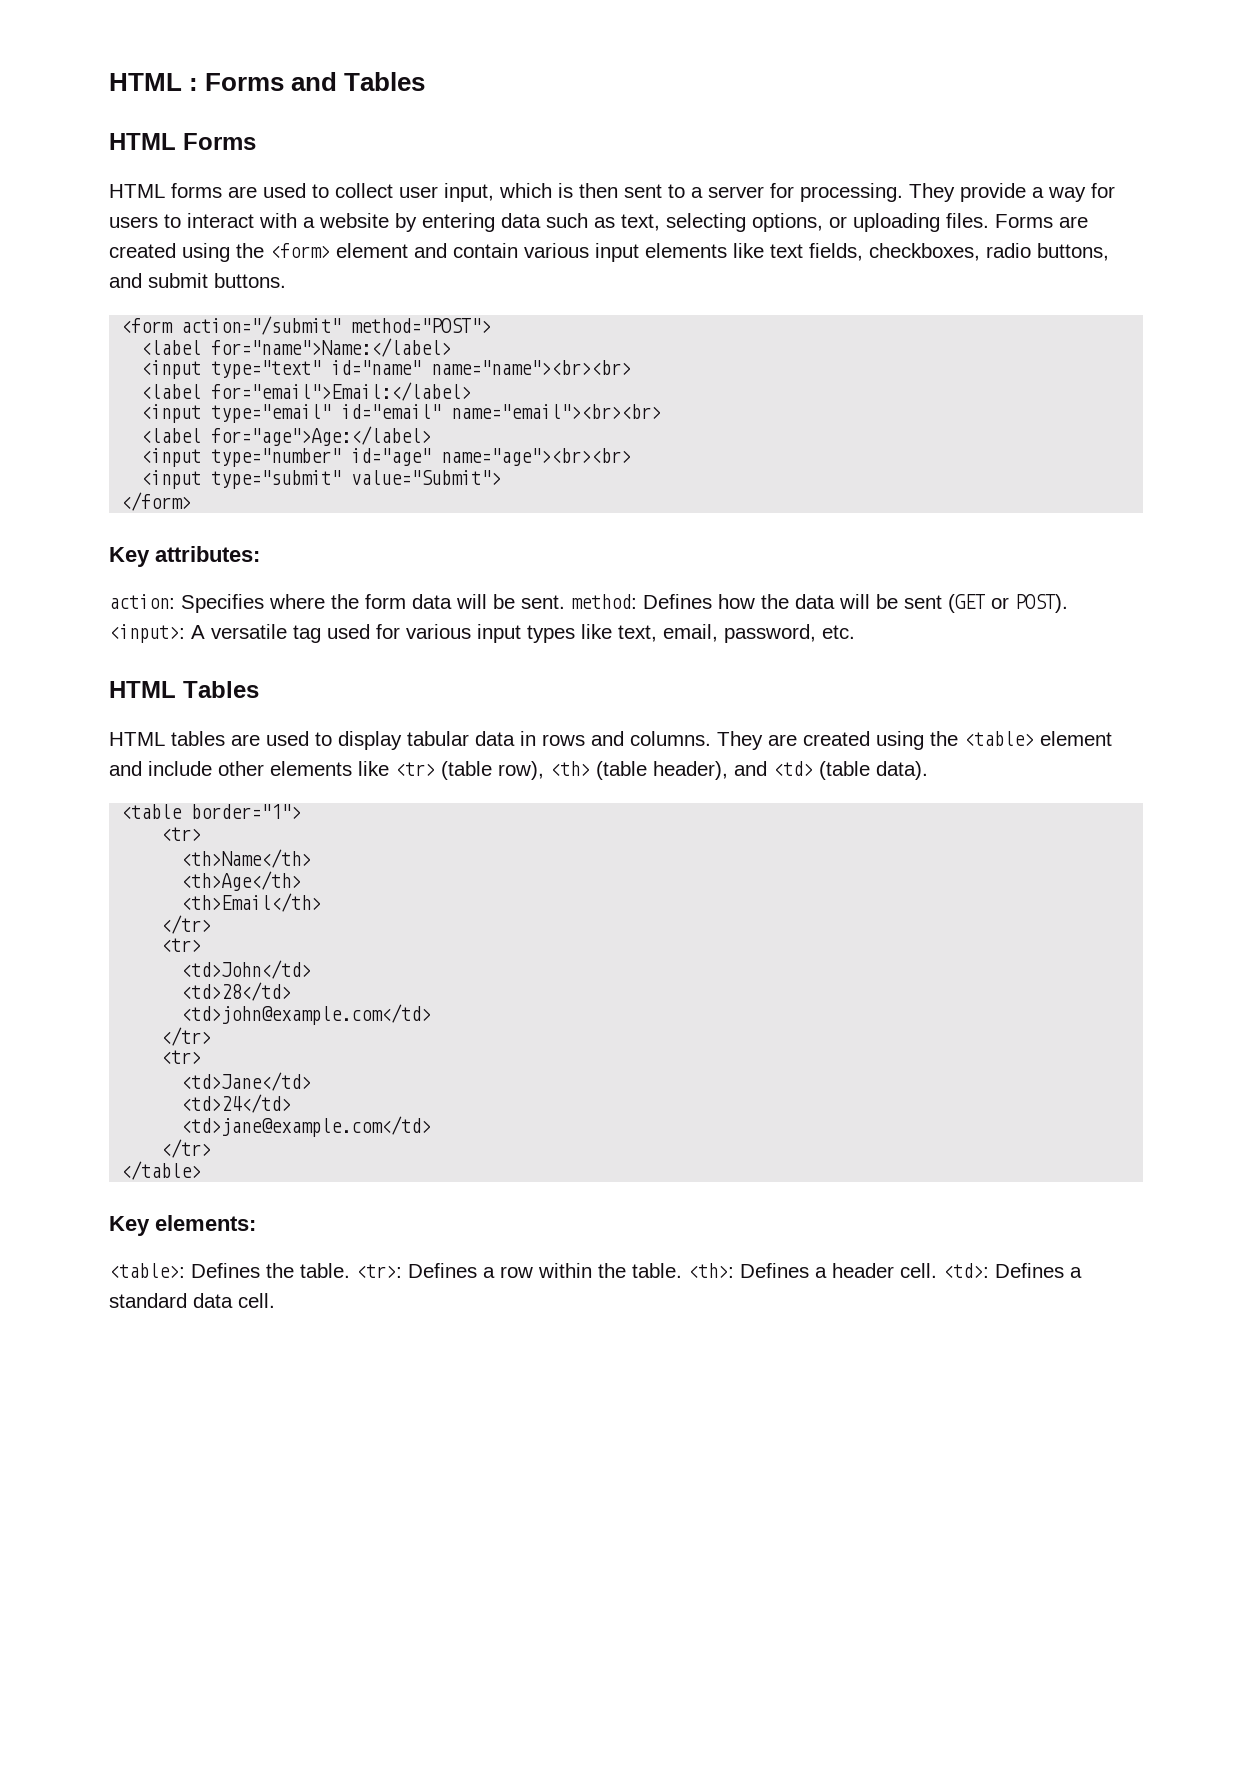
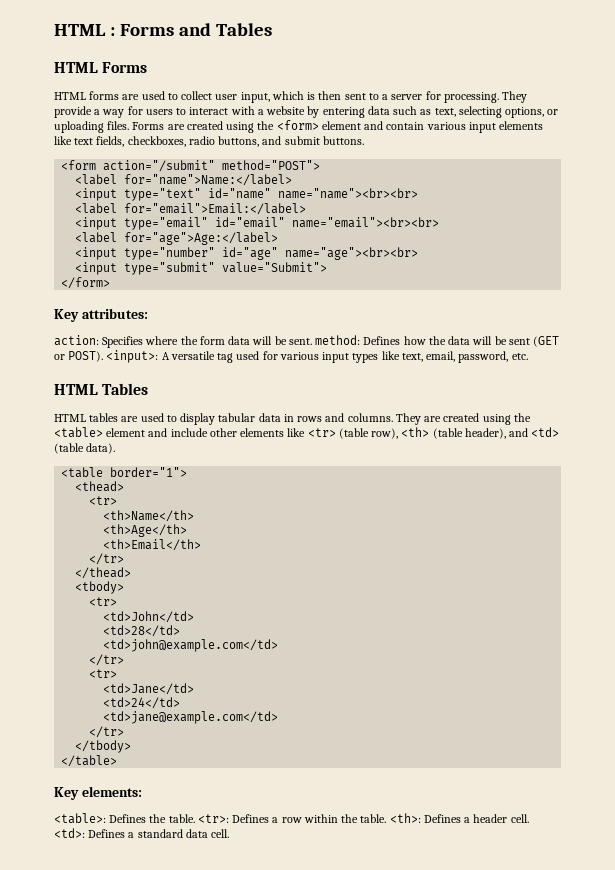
(302, 811) none -> [75,481,125,492] // <thead>
(212, 924) none -> [75,567,132,579] [75,581,125,594] // </thead> // <tbody>
(212, 1148) none -> [75,740,132,753] // </tbody>

